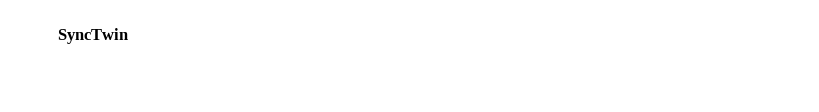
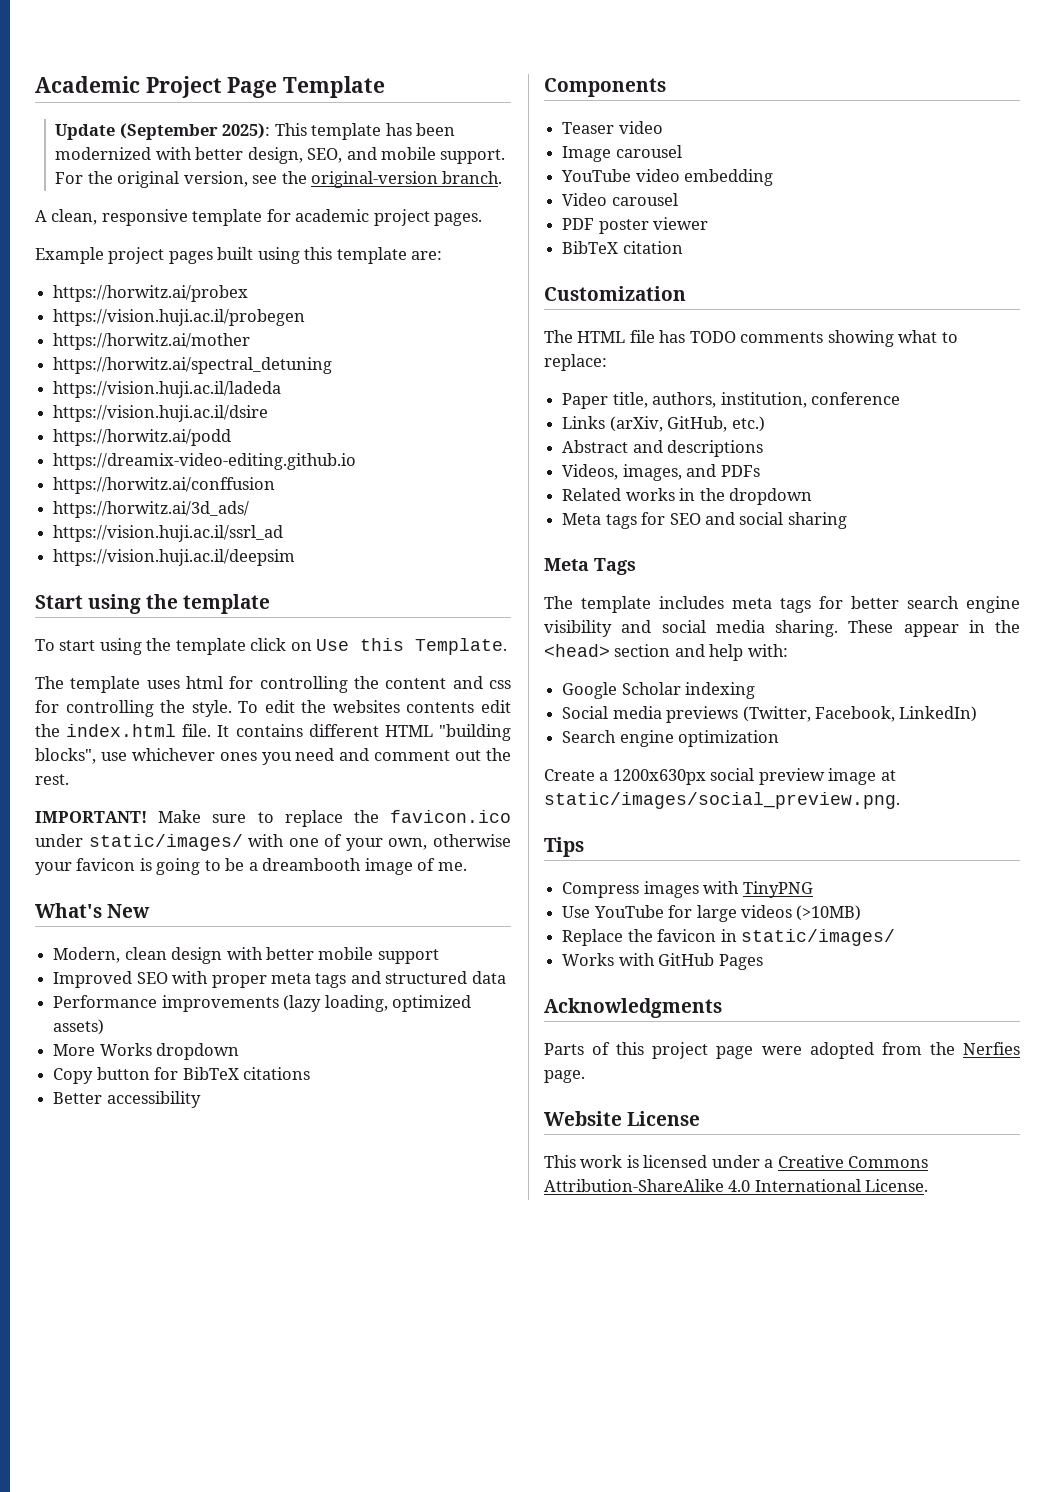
[58,28,128,44] SyncTwin -> [35,76,386,98] [55,123,456,140] [55,147,506,164] [55,171,503,188] [35,209,483,226] [35,247,443,264] [53,285,249,302] [53,309,306,326] [53,333,251,350] [53,357,333,374] [53,381,282,398] [53,405,269,422] [53,429,232,446] [53,453,357,470] [53,477,276,494] [53,501,250,518] [53,525,284,542] [53,549,296,566] [35,594,271,614] [35,638,508,655] [35,676,511,693] [35,700,511,717] [35,724,512,741] [35,748,512,765] [35,774,69,785] [35,810,511,827] [35,834,511,851] [35,858,467,875] [35,903,151,918] [53,947,439,964] [53,971,506,988] [53,995,471,1012] [53,1019,105,1035] [53,1043,240,1060] [53,1067,310,1084] [53,1091,201,1108] [544,78,666,97] [562,121,663,134] [562,145,682,162] [561,169,774,186] [562,193,678,206] [562,217,709,234] [562,241,683,254] [544,286,686,301] [544,330,958,347] [544,354,607,371] [562,392,900,409] [562,416,765,432] [562,440,764,457] [562,464,760,481] [562,488,812,505] [562,512,847,529] [544,558,636,575] [544,596,1020,613] [544,620,1020,637] [544,644,788,661] [562,682,756,699] [562,706,978,723] [562,730,780,747] [544,768,896,785] [544,792,900,809] [544,837,584,857] [562,881,813,898] [562,905,862,922] [562,929,895,946] [562,953,763,970] [544,998,722,1018] [544,1042,1020,1059] [544,1070,585,1083] [544,1111,701,1126] [544,1155,929,1168] [544,1179,929,1192] Academic Project Page Template // Update (September 2025): This template has been modernized with better design, SEO, and mobile support. For the original version, see the original-version branch. // A clean, responsive template for academic project pages. // Example project pages built using this template are: // https://horwitz.ai/probex // https://vision.huji.ac.il/probegen // https://horwitz.ai/mother // https://horwitz.ai/spectral_detuning // https://vision.huji.ac.il/ladeda // https://vision.huji.ac.il/dsire // https://horwitz.ai/podd // https://dreamix-video-editing.github.io // https://horwitz.ai/conffusion // https://horwitz.ai/3d_ads/ // https://vision.huji.ac.il/ssrl_ad // https://vision.huji.ac.il/deepsim // Start using the template // To start using the template click on Use this Template. // The template uses html for controlling the content and css for controlling the style. To edit the websites contents edit the index.html file. It contains different HTML "building blocks", use whichever ones you need and comment out the rest. // IMPORTANT! Make sure to replace the favicon.ico under static/images/ with one of your own, otherwise your favicon is going to be a dreambooth image of me. // What's New // Modern, clean design with better mobile support // Improved SEO with proper meta tags and structured data // Performance improvements (lazy loading, optimized assets) // More Works dropdown // Copy button for BibTeX citations // Better accessibility // Components // Teaser video // Image carousel // YouTube video embedding // Video carousel // PDF poster viewer // BibTeX citation // Customization // The HTML file has TODO comments showing what to replace: // Paper title, authors, institution, conference // Links (arXiv, GitHub, etc.) // Abstract and descriptions // Videos, images, and PDFs // Related works in the dropdown // Meta tags for SEO and social sharing // Meta Tags // The template includes meta tags for better search engine visibility and social media sharing. These appear in the <head> section and help with: // Google Scholar indexing // Social media previews (Twitter, Facebook, LinkedIn) // Search engine optimization // Create a 1200x630px social preview image at static/images/social_preview.png. // Tips // Compress images with TinyPNG // Use YouTube for large videos (>10MB) // Replace the favicon in static/images/ // Works with GitHub Pages // Acknowledgments // Parts of this project page were adopted from the Nerfies page. // Website License // This work is licensed under a Creative Commons Attribution-ShareAlike 4.0 International License.

